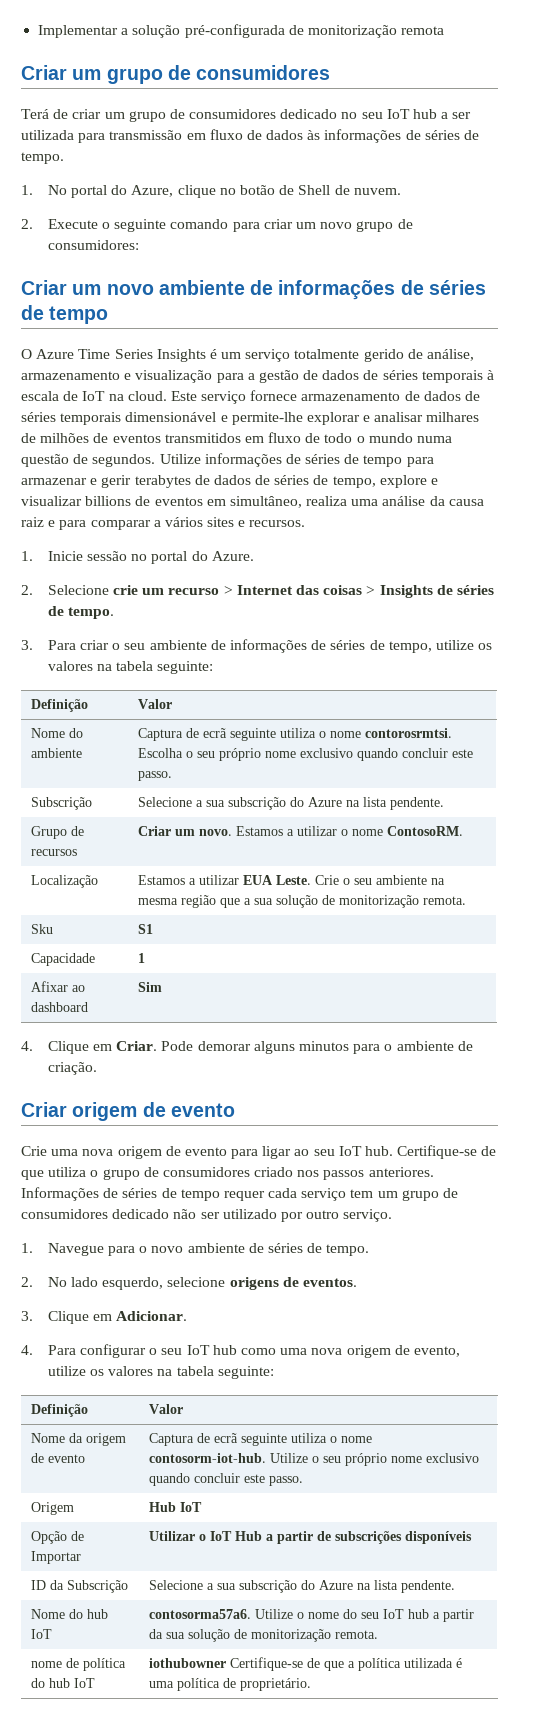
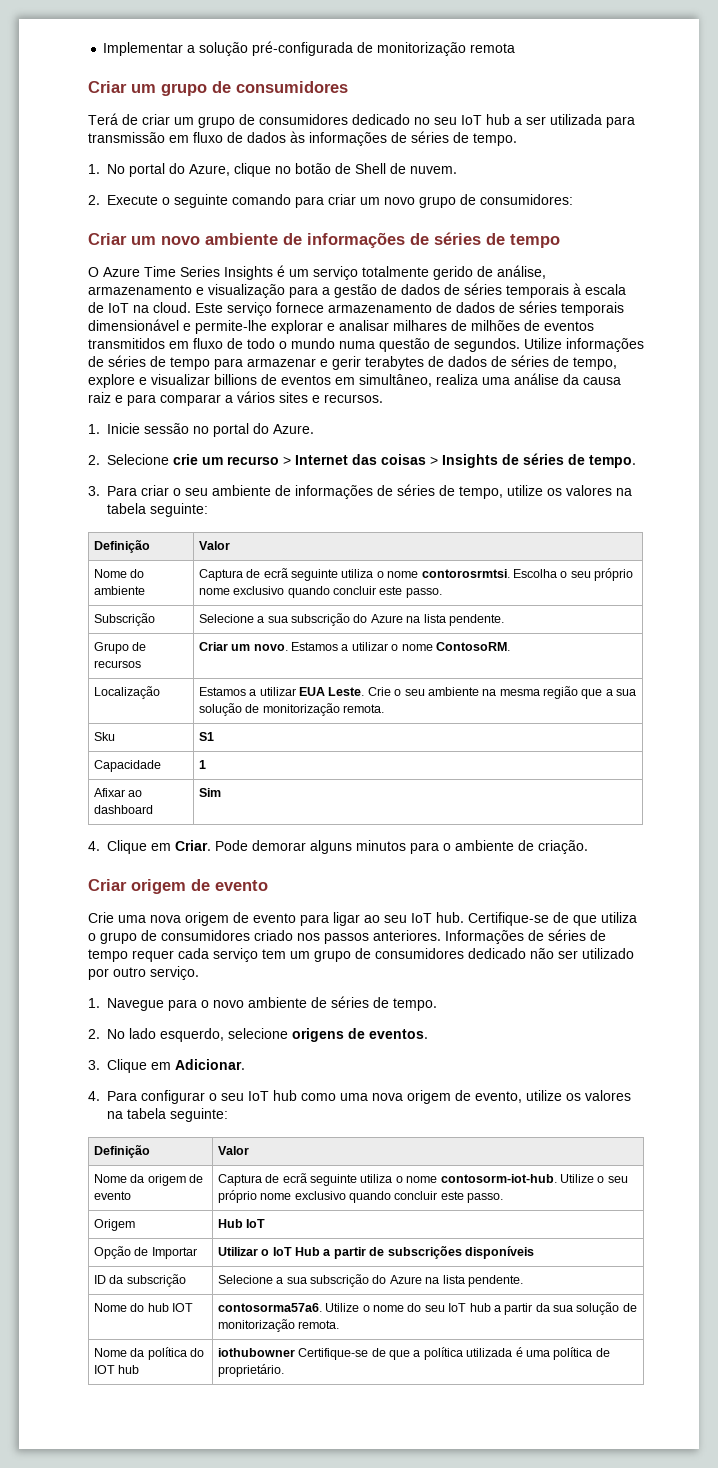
[67,1580,129,1593] Subscrição -> [126,1274,186,1287] subscrição
[31,1629,53,1639] IoT -> [172,1303,194,1312] IOT
[31,1658,80,1668] nome de -> [93,1348,145,1357] Nome da
[49,1678,96,1688] hub IoT -> [93,1365,140,1374] IOT hub

